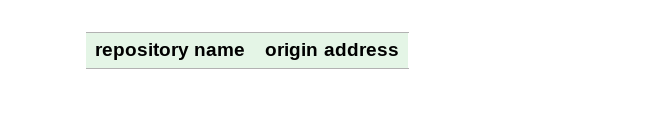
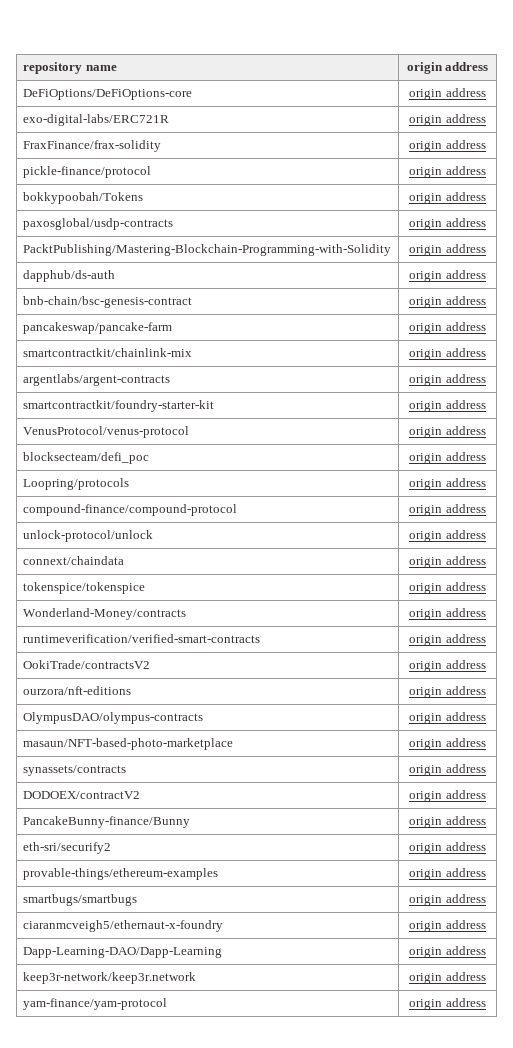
(399, 49) none -> [22,89,192,100] [409,88,486,100] [22,114,169,126] [409,114,486,126] [22,140,161,152] [409,140,486,152] [22,166,151,178] [409,166,486,178] [22,192,143,204] [409,192,486,204] [22,218,173,230] [409,218,486,230] [22,244,391,256] [409,244,486,256] [22,270,115,282] [409,270,486,282] [22,296,192,308] [409,296,486,308] [22,322,172,334] [409,322,486,334] [22,348,192,357] [409,348,486,360] [22,374,170,386] [409,374,486,386] [22,400,214,412] [409,400,486,412] [22,426,189,438] [409,426,486,438] [22,452,149,464] [409,452,486,464] [22,478,129,490] [409,478,486,490] [22,504,237,516] [409,504,486,516] [22,530,153,542] [409,530,486,542] [22,556,124,565] [409,556,486,568] [22,582,145,594] [409,582,486,594] [22,608,186,620] [409,608,486,620] [22,634,260,643] [409,634,486,646] [22,660,150,669] [409,660,486,672] [22,686,131,695] [409,686,486,698] [22,712,203,724] [409,712,486,724] [22,738,233,750] [409,738,486,750] [22,765,126,776] [409,764,486,776] [22,791,140,799] [409,790,486,802] [22,816,190,828] [409,816,486,828] [22,842,111,854] [409,842,486,854] [22,868,218,880] [409,868,486,880] [22,894,137,906] [409,894,486,906] [22,920,223,932] [409,920,486,932] [22,947,222,958] [409,946,486,958] [22,972,196,984] [409,972,486,984] [22,998,167,1010] [409,998,486,1010] // DeFiOptions/DeFiOptions-core | origin address // exo-digital-labs/ERC721R | origin address // FraxFinance/frax-solidity | origin address // pickle-finance/protocol | origin address // bokkypoobah/Tokens | origin address // paxosglobal/usdp-contracts | origin address // PacktPublishing/Mastering-Blockchain-Programming-with-Solidity | origin address // dapphub/ds-auth | origin address // bnb-chain/bsc-genesis-contract | origin address // pancakeswap/pancake-farm | origin address // smartcontractkit/chainlink-mix | origin address // argentlabs/argent-contracts | origin address // smartcontractkit/foundry-starter-kit | origin address // VenusProtocol/venus-protocol | origin address // blocksecteam/defi_poc | origin address // Loopring/protocols | origin address // compound-finance/compound-protocol | origin address // unlock-protocol/unlock | origin address // connext/chaindata | origin address // tokenspice/tokenspice | origin address // Wonderland-Money/contracts | origin address // runtimeverification/verified-smart-contracts | origin address // OokiTrade/contractsV2 | origin address // ourzora/nft-editions | origin address // OlympusDAO/olympus-contracts | origin address // masaun/NFT-based-photo-marketplace | origin address // synassets/contracts | origin address // DODOEX/contractV2 | origin address // PancakeBunny-finance/Bunny | origin address // eth-sri/securify2 | origin address // provable-things/ethereum-examples | origin address // smartbugs/smartbugs | origin address // ciaranmcveigh5/ethernaut-x-foundry | origin address // Dapp-Learning-DAO/Dapp-Learning | origin address // keep3r-network/keep3r.network | origin address // yam-finance/yam-protocol | origin address

